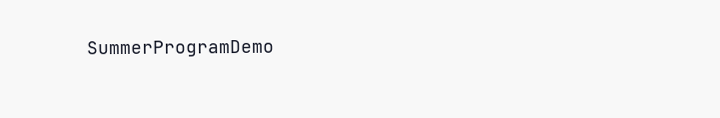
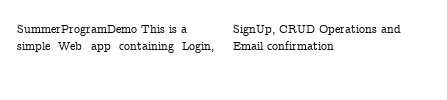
(274, 48) none -> [141,25,187,33] [17,42,214,53] [233,25,401,36] [233,41,334,50] This is a simple Web app containing Login, SignUp, CRUD Operations and Email confirmation

